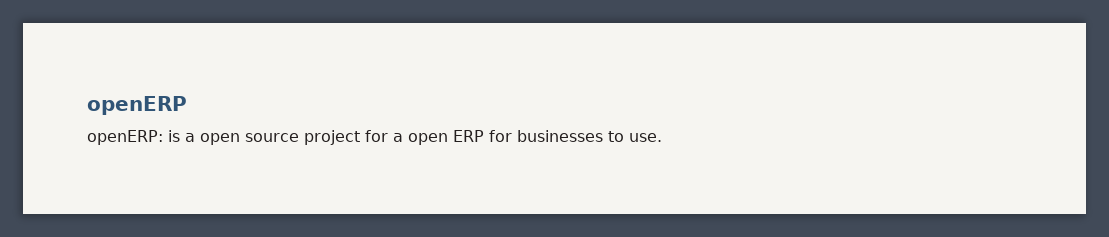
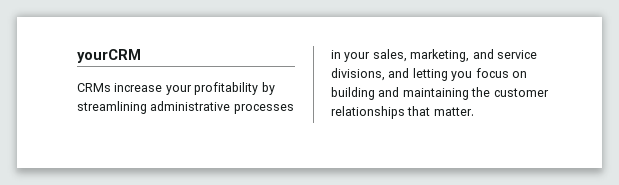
[87,96,187,115] [87,130,662,145] openERP // openERP: is a open source project for a open ERP for businesses to use. -> [77,49,141,63] [77,82,275,95] [77,101,294,114] [331,49,537,62] [331,68,527,81] [331,87,549,100] [331,106,474,119] yourCRM // CRMs increase your profitability by streamlining administrative processes in your sales, marketing, and service divisions, and letting you focus on building and maintaining the customer relationships that matter.

